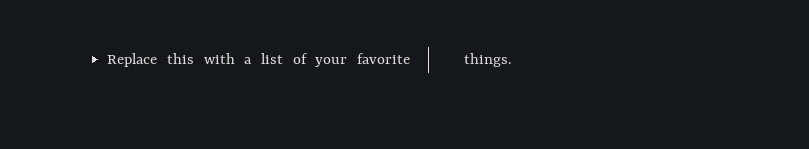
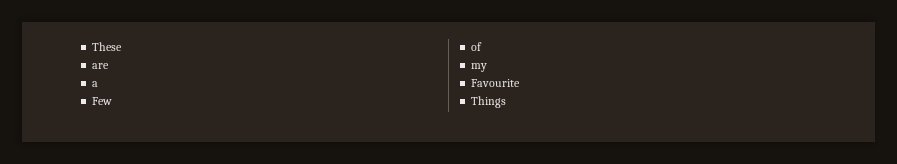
[107,53,235,67] Replace this with -> [92,42,123,51] [92,63,110,69] These // are //
[260,53,283,64] list -> [92,97,113,105] // Few //
[315,53,513,67] your favorite things. -> [471,63,488,72] [471,79,521,87] [471,96,507,108] // my // Favourite // Things

